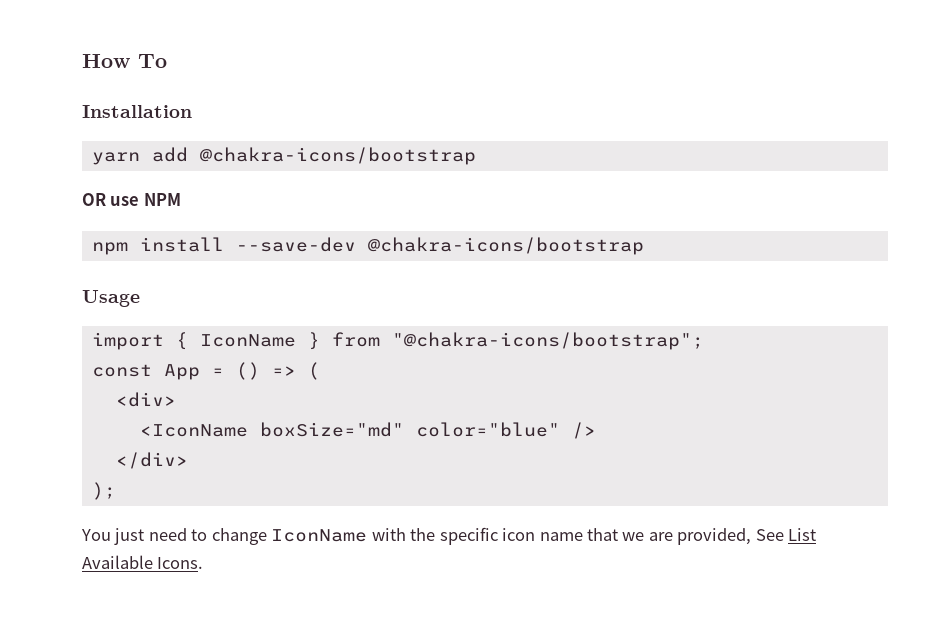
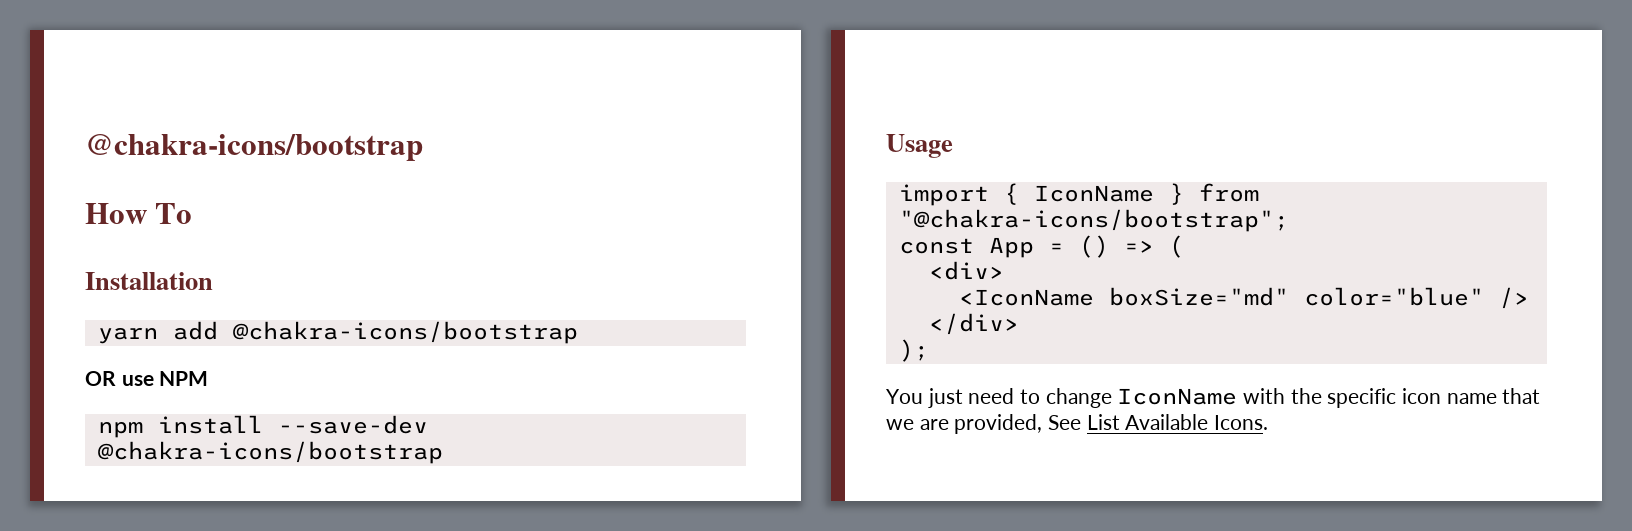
(82, 61) none -> [85,134,423,161] @chakra-icons/bootstrap //

